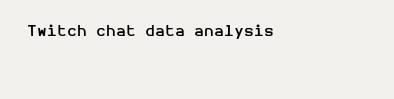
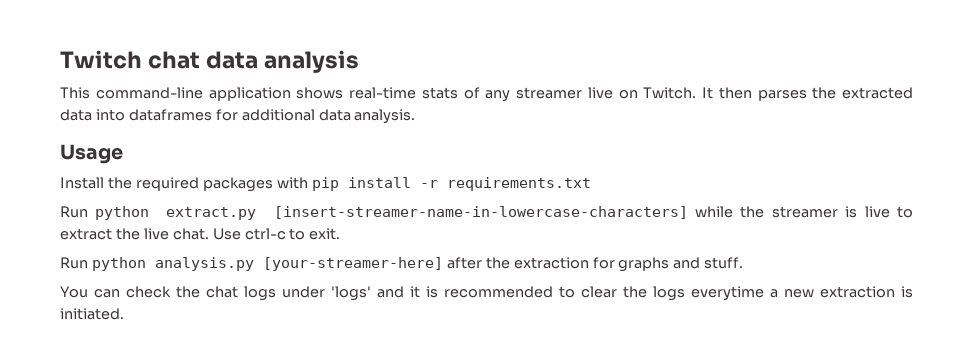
(274, 31) none -> [60,87,913,102] [60,109,416,124] [60,144,123,164] [60,177,591,192] [60,206,913,220] [60,228,341,240] [60,257,744,272] [60,286,913,301] [60,308,124,320] // This command-line application shows real-time stats of any streamer live on Twitch. It then parses the extracted data into dataframes for additional data analysis. // Usage // Install the required packages with pip install -r requirements.txt // Run python extract.py [insert-streamer-name-in-lowercase-characters] while the streamer is live to extract the live chat. Use ctrl-c to exit. // Run python analysis.py [your-streamer-here] after the extraction for graphs and stuff. // You can check the chat logs under 'logs' and it is recommended to clear the logs everytime a new extraction is initiated.

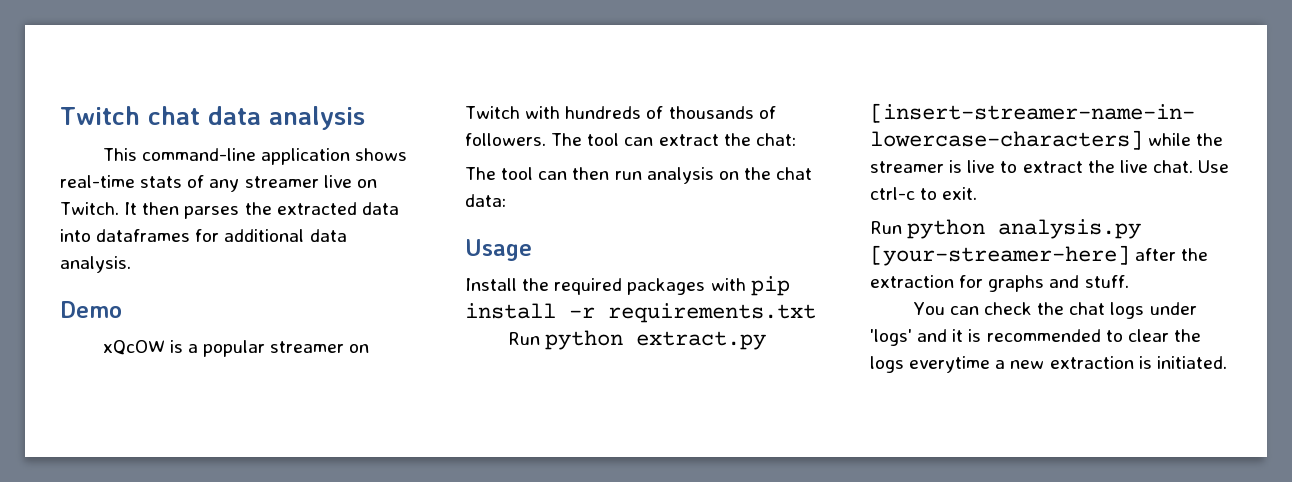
(416, 116) none -> [60,301,122,318] [102,340,370,357] [465,106,776,119] [465,133,796,146] [465,167,813,184] [465,194,506,207] // Demo // xQcOW is a popular streamer on Twitch with hundreds of thousands of followers. The tool can extract the chat: // The tool can then run analysis on the chat data:

